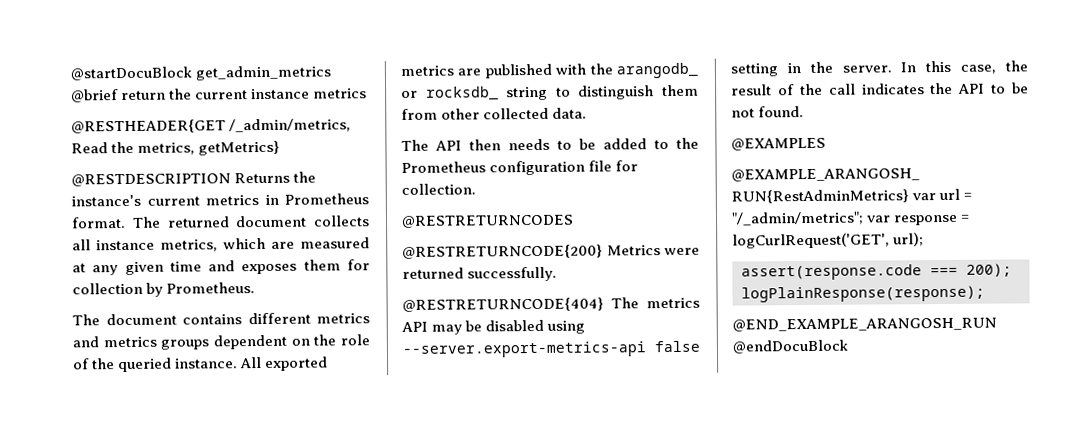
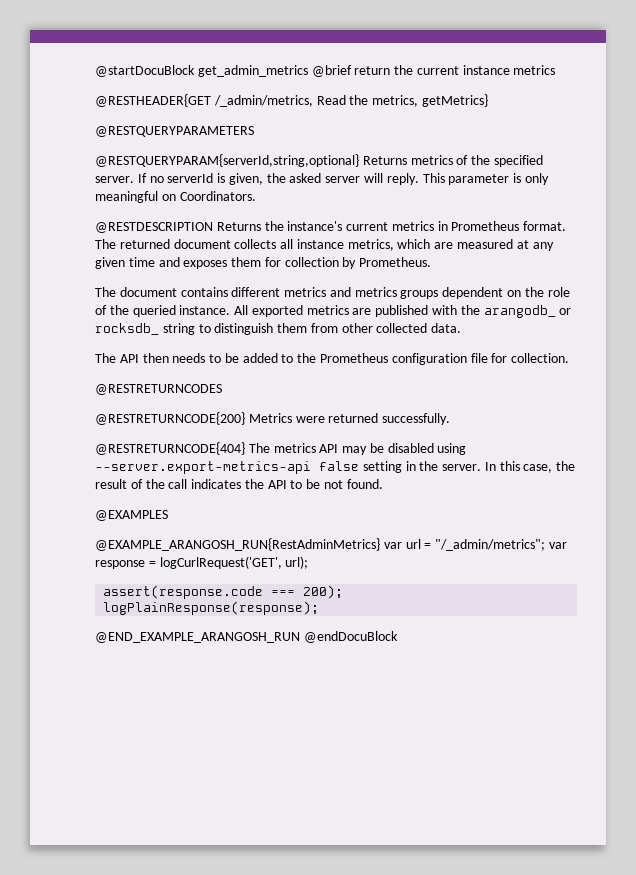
(281, 148) none -> [95,126,254,137] [95,154,543,167] [95,173,549,185] [95,191,256,203] // @RESTQUERYPARAMETERS // @RESTQUERYPARAM{serverId,string,optional} Returns metrics of the specified server. If no serverId is given, the asked server will reply. This parameter is only meaningful on Coordinators.

